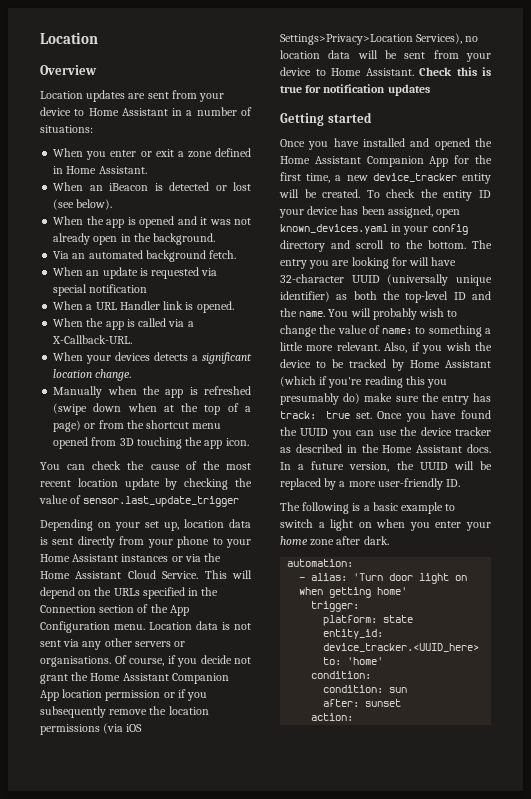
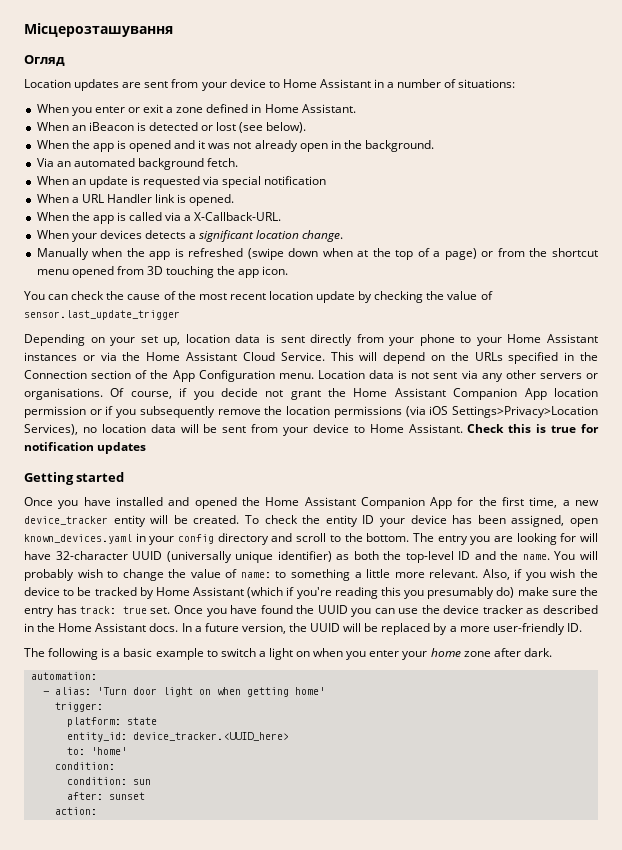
[40,32,98,44] [40,65,97,75] Location // Overview -> [24,23,173,37] [24,55,65,66] Місцерозташування // Огляд

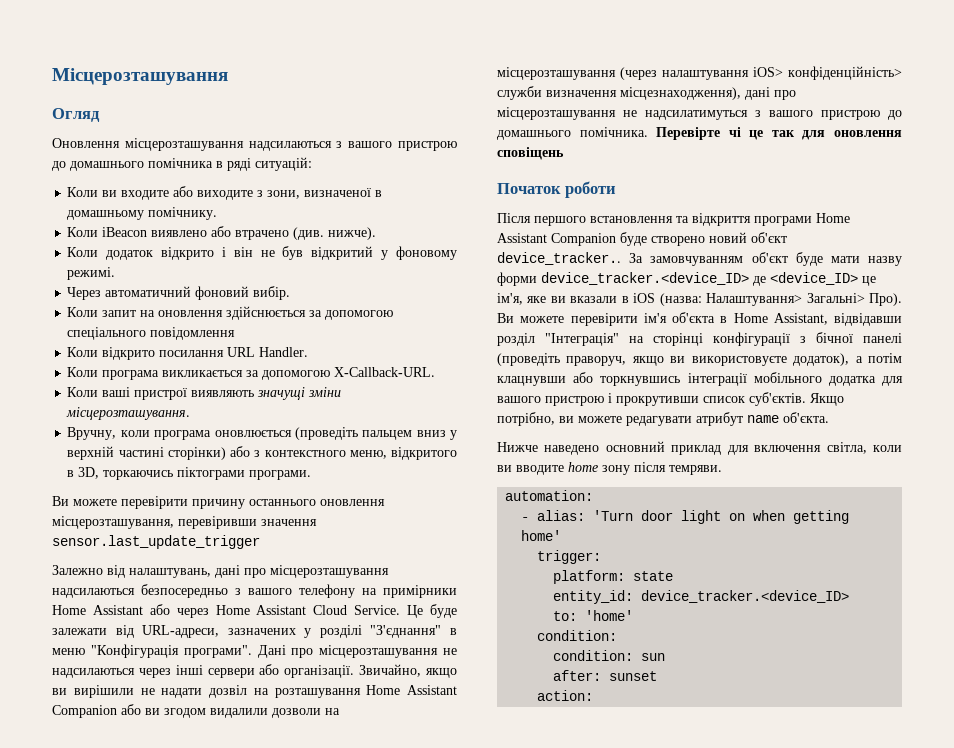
[24,79,516,91] [36,104,356,116] [36,122,307,133] [36,140,435,152] [36,158,239,170] [36,176,327,188] [36,194,235,206] [36,212,282,224] [36,230,344,242] [36,248,599,260] [36,266,289,278] [24,291,493,303] [24,310,180,320] [24,334,598,346] [24,352,598,364] [24,370,598,382] [24,388,598,400] [24,406,599,418] [24,424,599,436] [24,442,147,454] [24,472,125,485] [24,497,599,509] [24,515,599,527] [24,533,598,545] [24,551,598,563] [24,569,598,581] [24,587,598,599] [24,605,599,617] [24,623,582,635] [24,648,552,660] Location updates are sent from your device to Home Assistant in a number of situations: // When you enter or exit a zone defined in Home Assistant. // When an iBeacon is detected or lost (see below). // When the app is opened and it was not already open in the background. // Via an automated background fetch. // When an update is requested via special notification // When a URL Handler link is opened. // When the app is called via a X-Callback-URL. // When your devices detects a significant location change. // Manually when the app is refreshed (swipe down when at the top of a page) or from the shortcut menu opened from 3D touching the app icon. // You can check the cause of the most recent location update by checking the value of sensor.last_update_trigger // Depending on your set up, location data is sent directly from your phone to your Home Assistant instances or via the Home Assistant Cloud Service. This will depend on the URLs specified in the Connection section of the App Configuration menu. Location data is not sent via any other servers or organisations. Of course, if you decide not grant the Home Assistant Companion App location permission or if you subsequently remove the location permissions (via iOS Settings>Privacy>Location Services), no location data will be sent from your device to Home Assistant. Check this is true for notification updates // Getting started // Once you have installed and opened the Home Assistant Companion App for the first time, a new device_tracker entity will be created. To check the entity ID your device has been assigned, open known_devices.yaml in your config directory and scroll to the bottom. The entry you are looking for will have 32-character UUID (universally unique identifier) as both the top-level ID and the name. You will probably wish to change the value of name: to something a little more relevant. Also, if you wish the device to be tracked by Home Assistant (which if you're reading this you presumably do) make sure the entry has track: true set. Once you have found the UUID you can use the device tracker as described in the Home Assistant docs. In a future version, the UUID will be replaced by a more user-friendly ID. // The following is a basic example to switch a light on when you enter your home zone after dark. -> [52,138,458,151] [52,157,312,171] [67,186,383,200] [67,207,218,220] [67,226,377,240] [67,246,457,260] [67,267,116,280] [67,286,291,300] [67,306,394,320] [67,327,236,340] [67,347,309,360] [67,367,436,380] [67,387,342,400] [66,407,191,420] [67,427,457,440] [67,446,458,460] [67,467,312,480] [52,496,385,509] [52,516,317,529] [52,535,260,549] [52,565,389,578] [52,584,457,598] [52,604,458,618] [52,625,457,638] [52,644,457,658] [52,664,457,678] [52,685,457,698] [52,704,340,718] [497,66,902,80] [497,86,796,100] [497,107,902,120] [497,127,902,140] [497,147,564,160] [497,181,617,198] [497,213,850,226] [497,232,787,246] [497,252,902,266] [497,272,876,286] [497,293,902,306] [497,312,902,326] [497,332,902,346] [497,353,902,366] [497,372,903,386] [497,392,844,406] [497,412,829,426] [497,441,902,455] [497,462,722,475] Оновлення місцерозташування надсилаються з вашого пристрою до домашнього помічника в ряді ситуацій: // Коли ви входите або виходите з зони, визначеної в домашньому помічнику. // Коли iBeacon виявлено або втрачено (див. нижче). // Коли додаток відкрито і він не був відкритий у фоновому режимі. // Через автоматичний фоновий вибір. // Коли запит на оновлення здійснюється за допомогою спеціального повідомлення // Коли відкрито посилання URL Handler. // Коли програма викликається за допомогою X-Callback-URL. // Коли ваші пристрої виявляють значущі зміни місцерозташування. // Вручну, коли програма оновлюється (проведіть пальцем вниз у верхній частині сторінки) або з контекстного меню, відкритого в 3D, торкаючись піктограми програми. // Ви можете перевірити причину останнього оновлення місцерозташування, перевіривши значення sensor.last_update_trigger // Залежно від налаштувань, дані про місцерозташування надсилаються безпосередньо з вашого телефону на примірники Home Assistant або через Home Assistant Cloud Service. Це буде залежати від URL-адреси, зазначених у розділі "З'єднання" в меню "Конфігурація програми". Дані про місцерозташування не надсилаються через інші сервери або організації. Звичайно, якщо ви вирішили не надати дозвіл на розташування Home Assistant Companion або ви згодом видалили дозволи на місцерозташування (через налаштування iOS> конфіденційність> служби визначення місцезнаходження), дані про місцерозташування не надсилатимуться з вашого пристрою до домашнього помічника. Перевірте чі це так для оновлення сповіщень // Початок роботи // Після першого встановлення та відкриття програми Home Assistant Companion буде створено новий об'єкт device_tracker.. За замовчуванням об'єкт буде мати назву форми device_tracker.<device_ID> де <device_ID> це ім'я, яке ви вказали в iOS (назва: Налаштування> Загальні> Про). Ви можете перевірити ім'я об'єкта в Home Assistant, відвідавши розділ "Інтеграція" на сторінці конфігурації з бічної панелі (проведіть праворуч, якщо ви використовуєте додаток), а потім клацнувши або торкнувшись інтеграції мобільного додатка для вашого пристрою і прокрутивши список суб'єктів. Якщо потрібно, ви можете редагувати атрибут name об'єкта. // Нижче наведено основний приклад для включення світла, коли ви вводите home зону після темряви.
[132,732,289,741] device_tracker.<UUID_here> -> [641,590,850,603] device_tracker.<device_ID>

